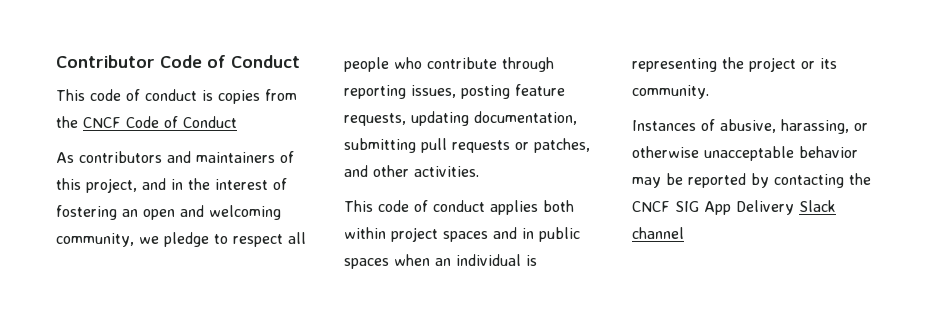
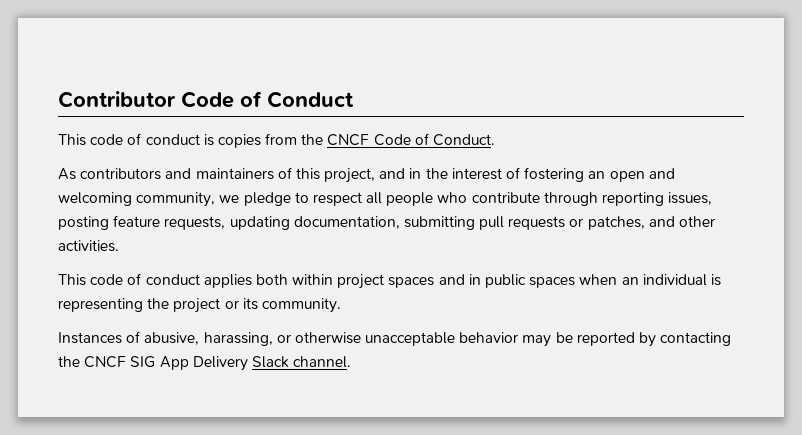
[183,116,237,128] Conduct -> [433,134,496,146] Conduct.
[632,227,684,239] channel -> [293,356,352,368] channel.

